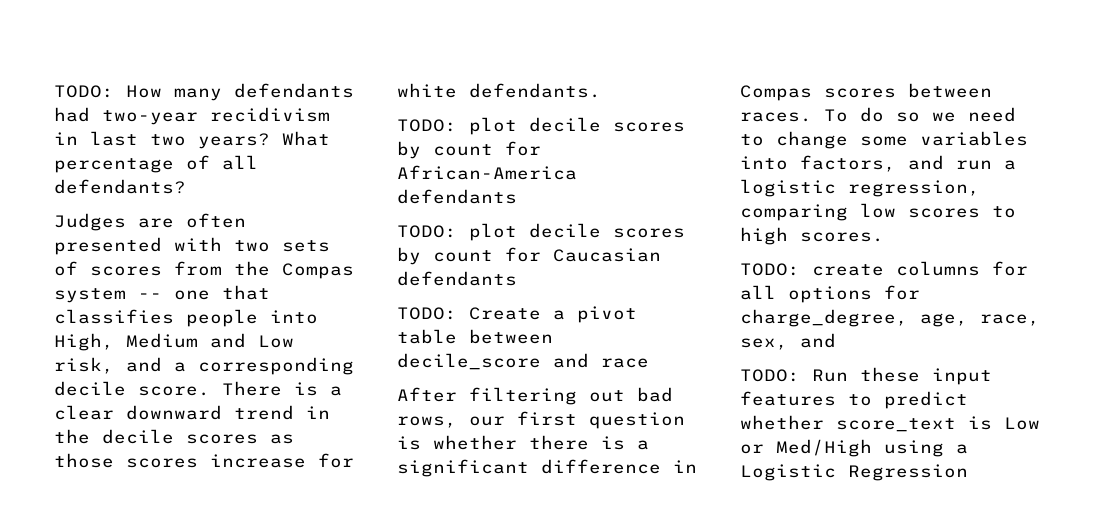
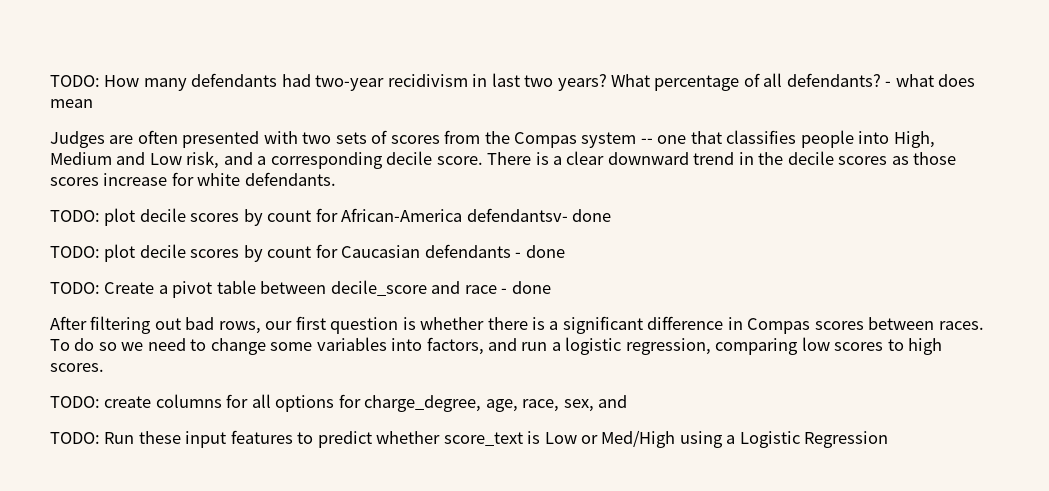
(186, 186) none -> [885,74,976,87] [50,99,93,108] - what does mean
[397,189,517,204] defendants -> [466,208,612,222] defendantsv- done
(517, 278) none -> [515,245,565,258] - done
(649, 363) none -> [501,281,551,294] - done

